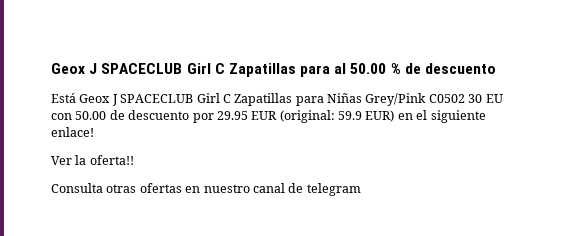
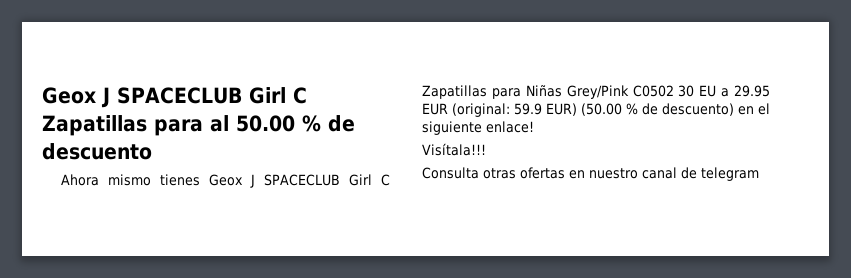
[51,93,76,103] Está -> [60,174,200,186] Ahora mismo tienes
[51,110,214,123] con 50.00 de descuento por -> [721,88,730,97] a
(395, 116) none -> [581,103,734,116] (50.00 % de descuento)
[51,155,134,165] Ver la oferta!! -> [422,143,486,156] Visítala!!!

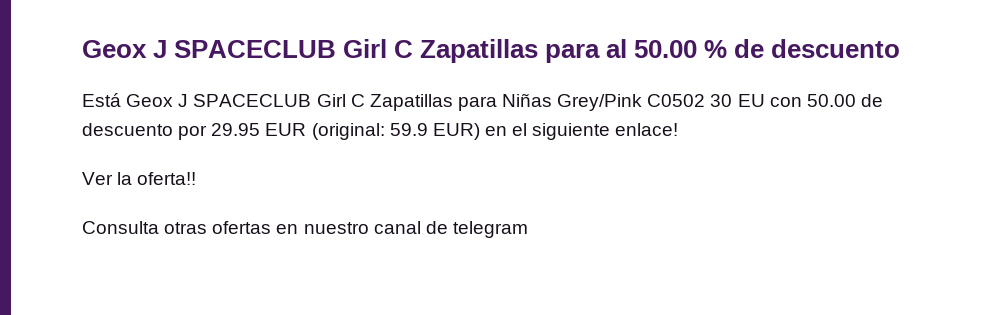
[60,174,200,186] Ahora mismo tienes -> [82,93,121,107] Está
[721,88,730,97] a -> [769,94,883,107] [82,123,208,140] con 50.00 de descuento por
[581,103,734,116] (50.00 % de descuento) -> (480, 131) none
[422,143,486,156] Visítala!!! -> [82,172,197,185] Ver la oferta!!

